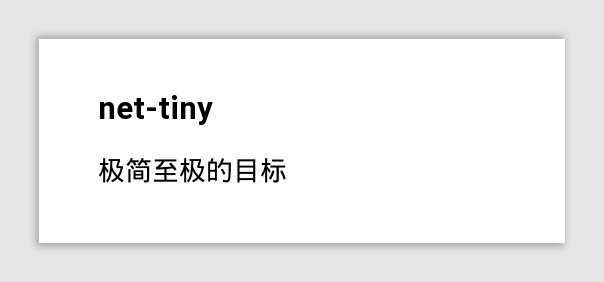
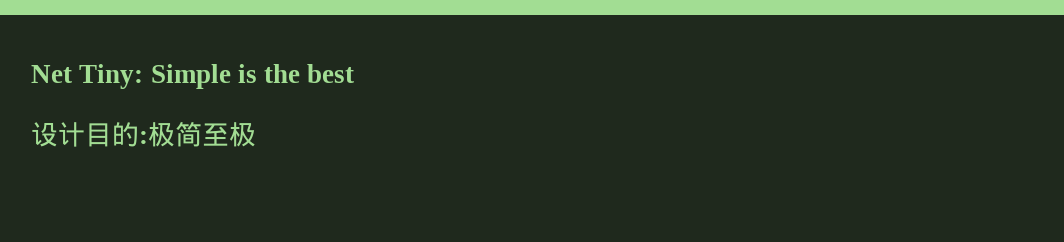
[98,95,213,125] net-tiny // -> [31,64,355,89] [31,122,148,147] Net Tiny: Simple is the best // 设计目的:
[206,158,287,183] 的目标 -> (256, 134) none

